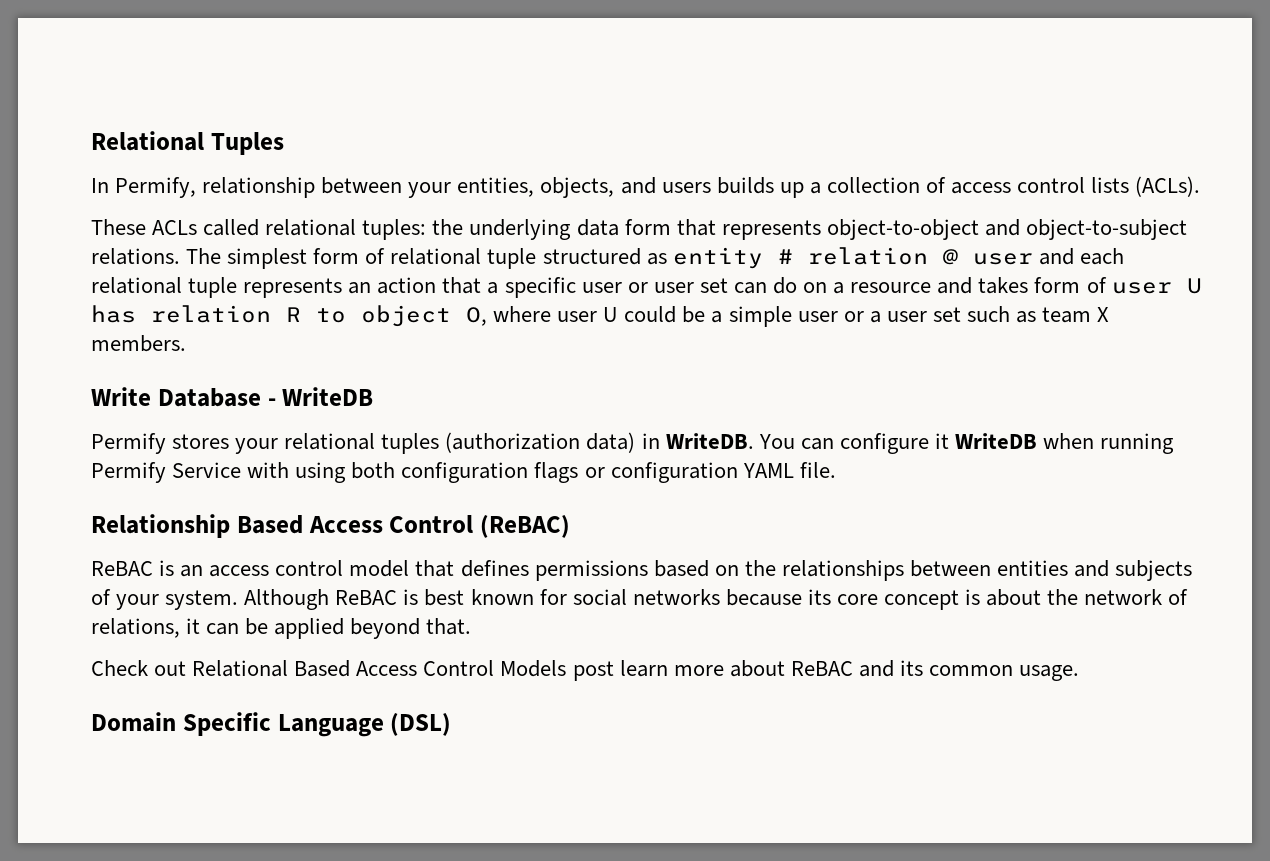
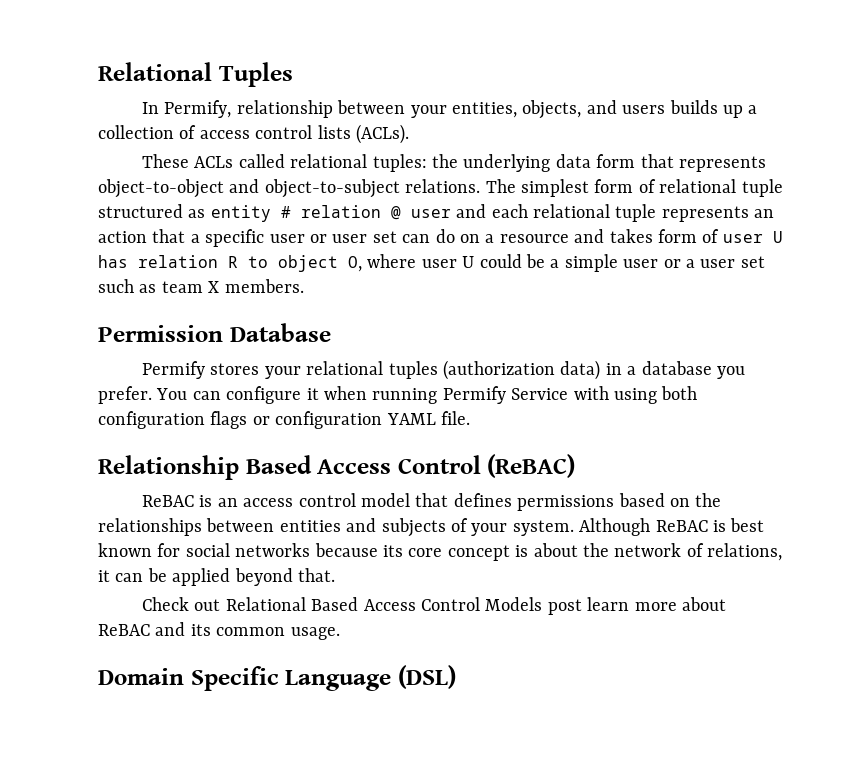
[91,387,151,406] Write -> [98,325,223,342] Permission
[267,387,374,406] - WriteDB -> (331, 332) none
[665,433,754,449] WriteDB. -> [627,361,745,379] [98,386,152,404] a database you prefer.
[954,433,1037,449] WriteDB -> (319, 394) none

